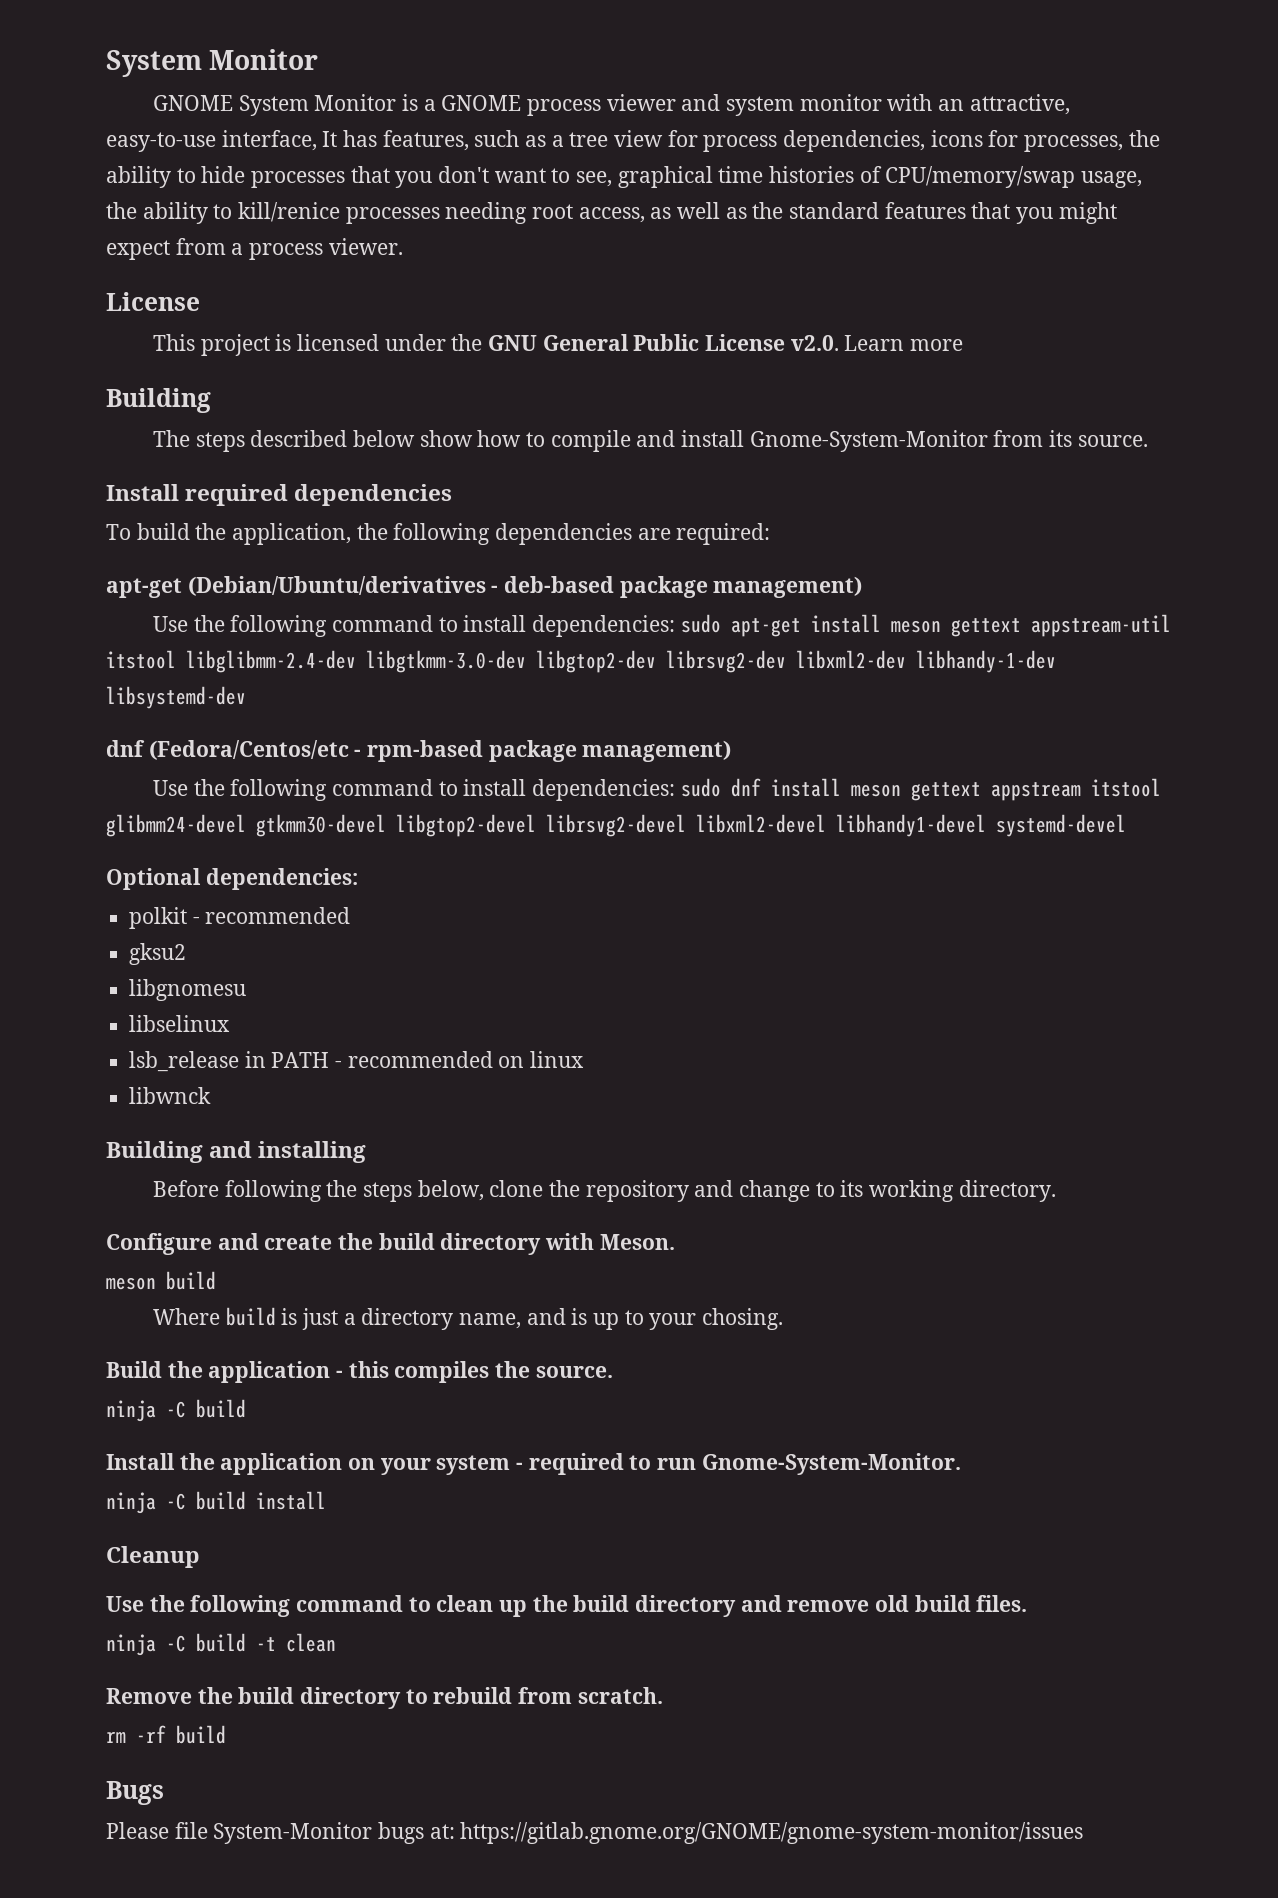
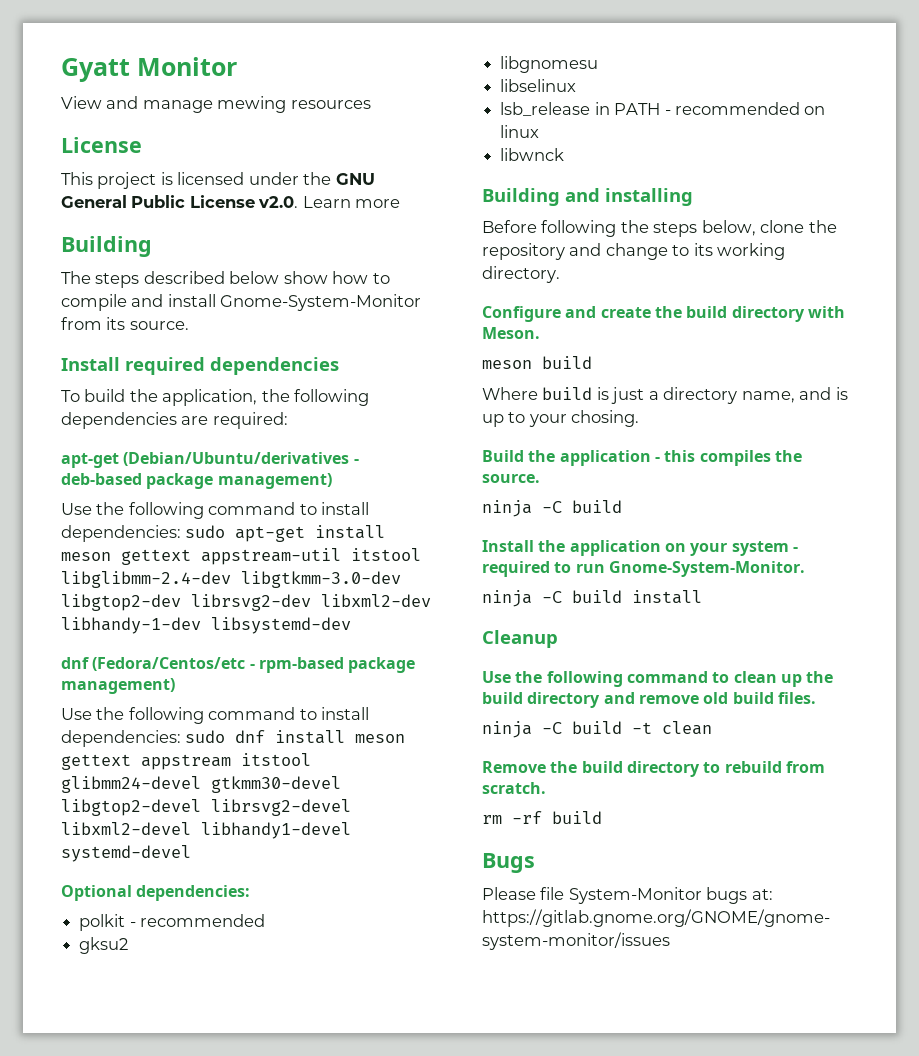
[106,50,202,77] System -> [61,58,130,82] Gyatt
[153,94,1070,116] [106,130,1160,152] [106,166,1143,188] [106,202,1117,224] [106,238,403,260] GNOME System Monitor is a GNOME process viewer and system monitor with an attractive, easy-to-use interface, It has features, such as a tree view for process dependencies, icons for processes, the ability to hide processes that you don't want to see, graphical time histories of CPU/memory/swap usage, the ability to kill/renice processes needing root access, as well as the standard features that you might expect from a process viewer. -> [61,96,371,113] View and manage mewing resources

